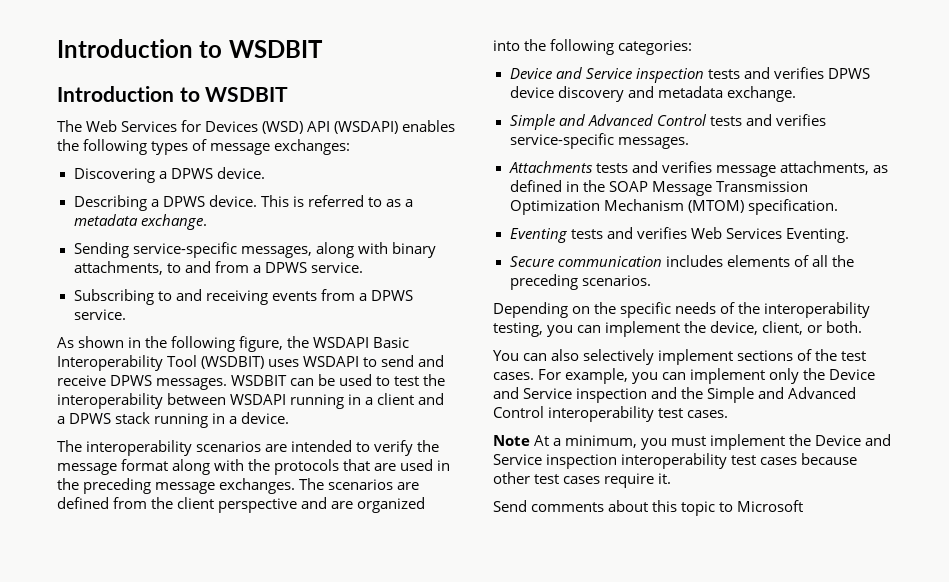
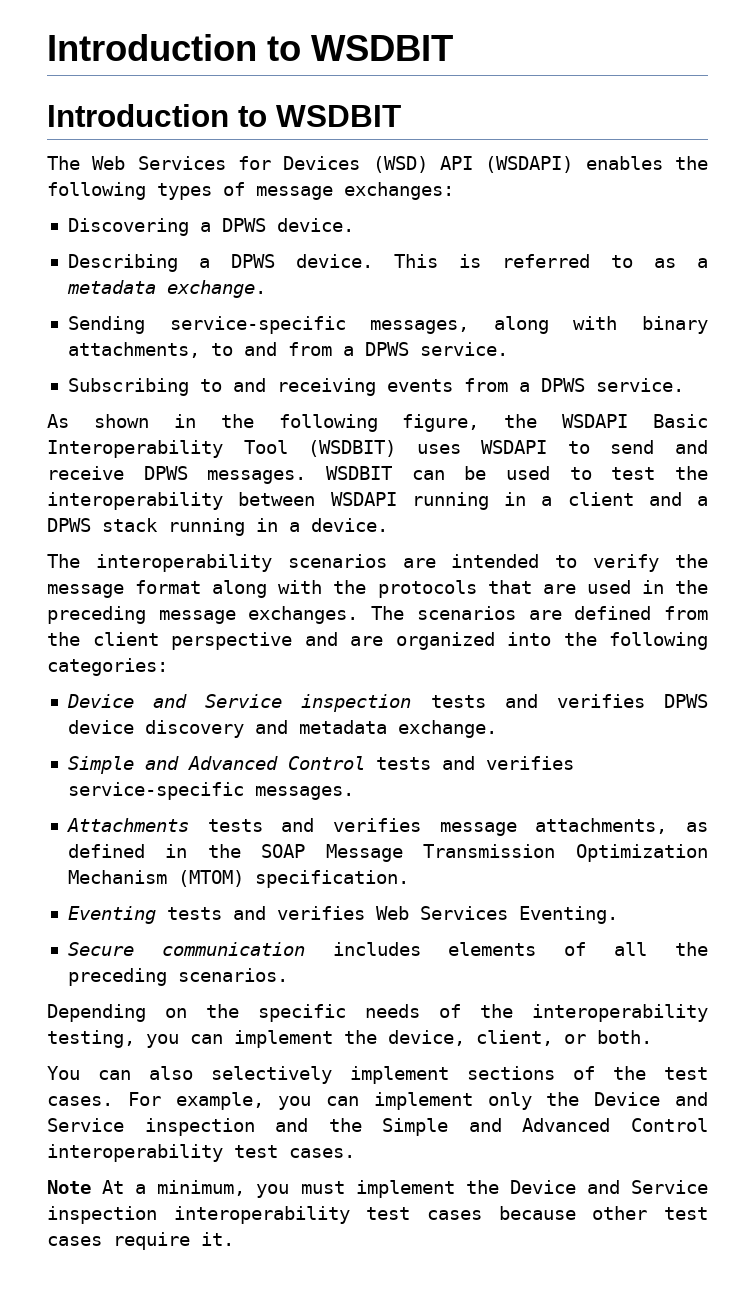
[493,500,804,516] // Send comments about this topic to Microsoft -> (234, 1239) none

